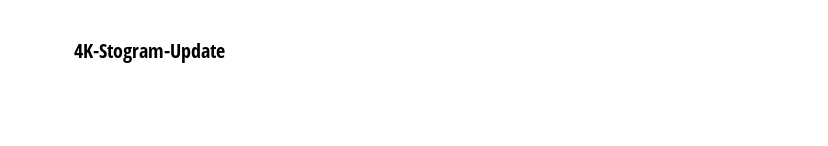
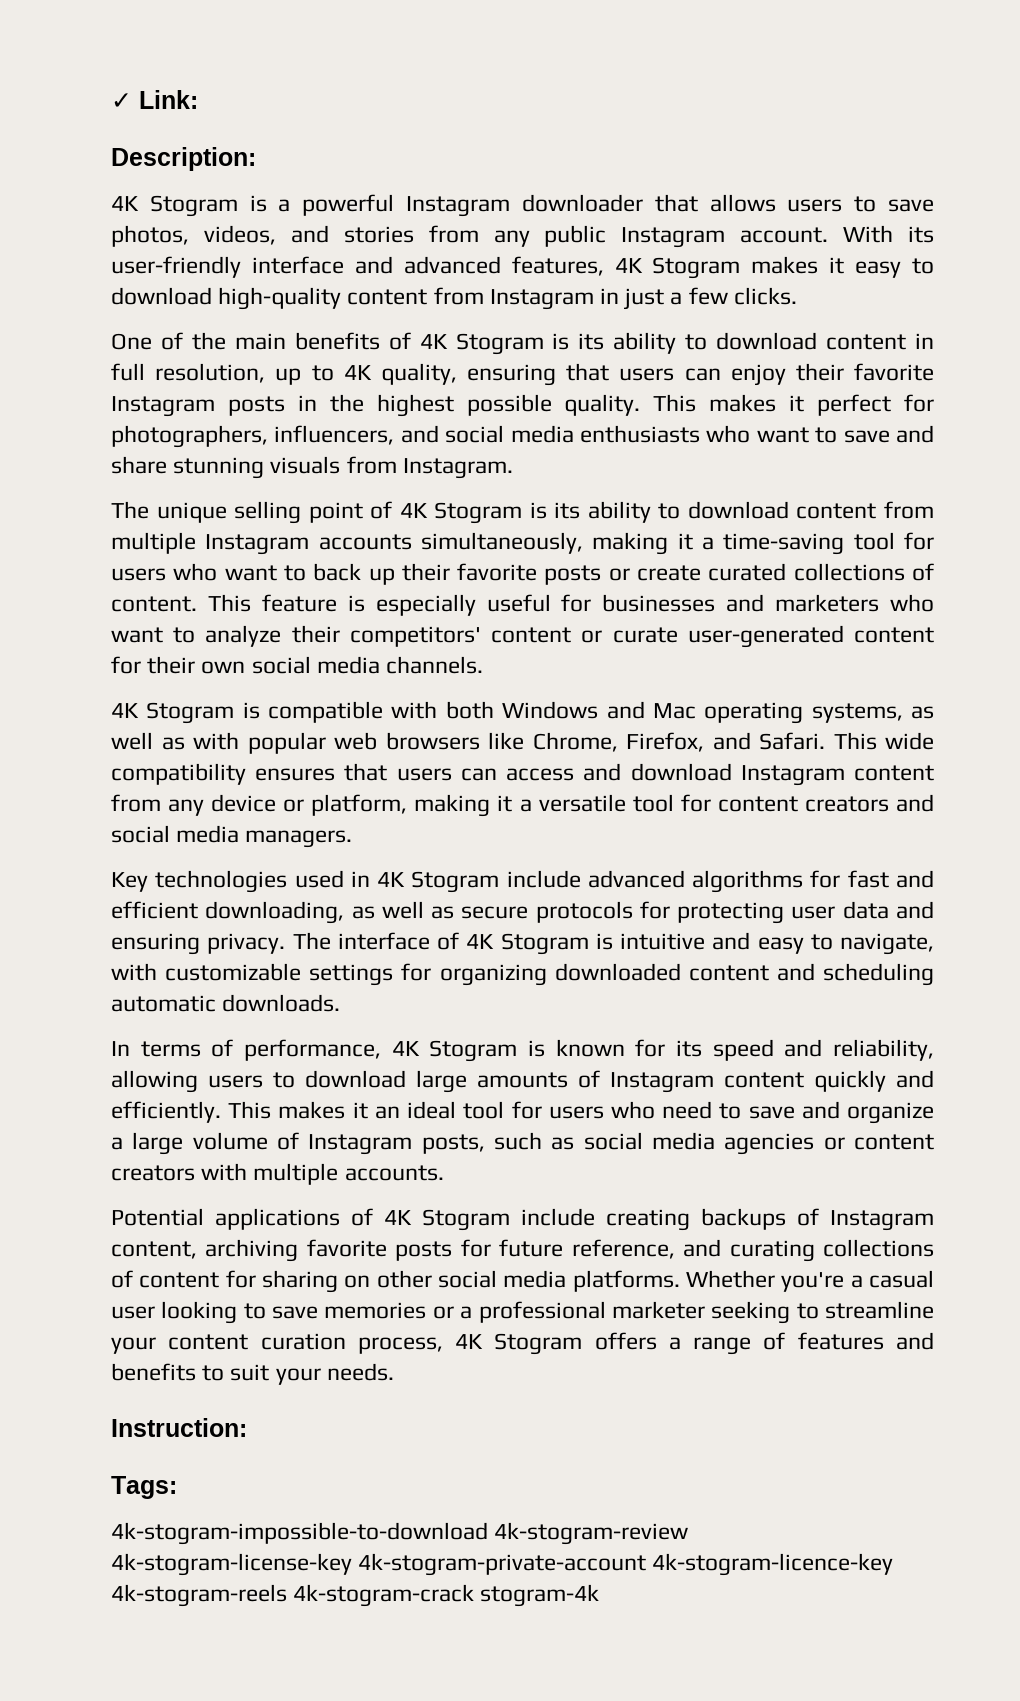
[74,43,225,63] 4K-Stogram-Update -> [111,90,198,109] [111,147,256,171] [111,194,934,217] [111,225,934,248] [111,256,934,279] [111,287,797,310] [111,332,935,355] [111,363,934,386] [111,394,934,417] [111,425,934,448] [111,456,513,479] [111,501,935,524] [111,532,935,555] [111,563,934,585] [111,594,934,616] [111,625,934,648] [111,656,484,674] [111,701,934,724] [111,732,934,754] [111,763,934,786] [111,794,935,817] [111,825,353,848] [111,870,934,893] [111,901,934,924] [111,932,934,955] [111,963,934,986] [111,994,341,1012] [111,1039,934,1062] [111,1070,934,1093] [111,1101,934,1124] [111,1132,934,1155] [111,1163,444,1185] [111,1208,934,1231] [111,1239,935,1262] [111,1270,934,1293] [111,1301,934,1324] [111,1332,934,1355] [111,1363,394,1385] [111,1418,247,1437] [111,1476,177,1499] [111,1522,689,1545] [111,1553,894,1576] [111,1584,600,1607] ✓ Link: // Description: // 4K Stogram is a powerful Instagram downloader that allows users to save photos, videos, and stories from any public Instagram account. With its user-friendly interface and advanced features, 4K Stogram makes it easy to download high-quality content from Instagram in just a few clicks. // One of the main benefits of 4K Stogram is its ability to download content in full resolution, up to 4K quality, ensuring that users can enjoy their favorite Instagram posts in the highest possible quality. This makes it perfect for photographers, influencers, and social media enthusiasts who want to save and share stunning visuals from Instagram. // The unique selling point of 4K Stogram is its ability to download content from multiple Instagram accounts simultaneously, making it a time-saving tool for users who want to back up their favorite posts or create curated collections of content. This feature is especially useful for businesses and marketers who want to analyze their competitors' content or curate user-generated content for their own social media channels. // 4K Stogram is compatible with both Windows and Mac operating systems, as well as with popular web browsers like Chrome, Firefox, and Safari. This wide compatibility ensures that users can access and download Instagram content from any device or platform, making it a versatile tool for content creators and social media managers. // Key technologies used in 4K Stogram include advanced algorithms for fast and efficient downloading, as well as secure protocols for protecting user data and ensuring privacy. The interface of 4K Stogram is intuitive and easy to navigate, with customizable settings for organizing downloaded content and scheduling automatic downloads. // In terms of performance, 4K Stogram is known for its speed and reliability, allowing users to download large amounts of Instagram content quickly and efficiently. This makes it an ideal tool for users who need to save and organize a large volume of Instagram posts, such as social media agencies or content creators with multiple accounts. // Potential applications of 4K Stogram include creating backups of Instagram content, archiving favorite posts for future reference, and curating collections of content for sharing on other social media platforms. Whether you're a casual user looking to save memories or a professional marketer seeking to streamline your content curation process, 4K Stogram offers a range of features and benefits to suit your needs. // Instruction: // Tags: // 4k-stogram-impossible-to-download 4k-stogram-review 4k-stogram-license-key 4k-stogram-private-account 4k-stogram-licence-key 4k-stogram-reels 4k-stogram-crack stogram-4k

